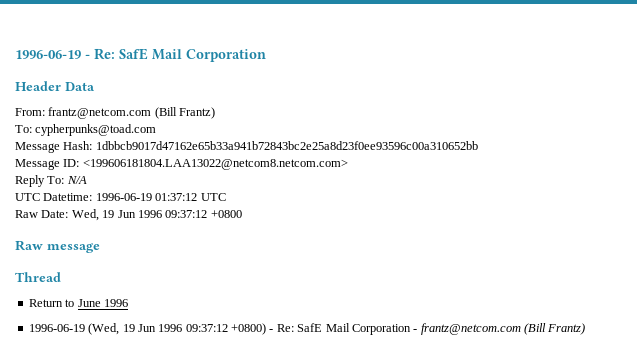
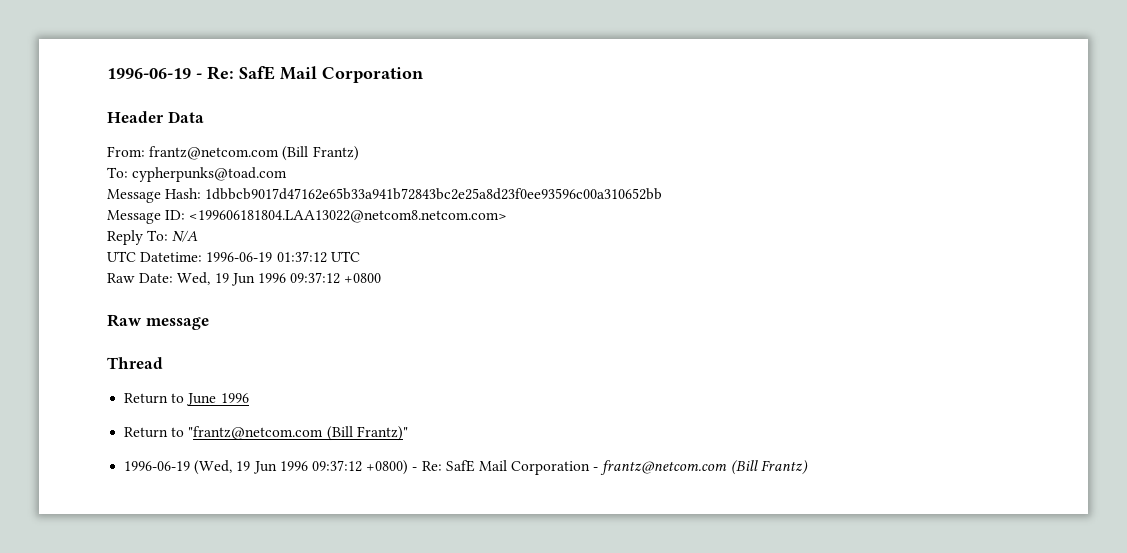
(128, 303) none -> [124,426,408,441] // Return to "frantz@netcom.com (Bill Frantz)"

